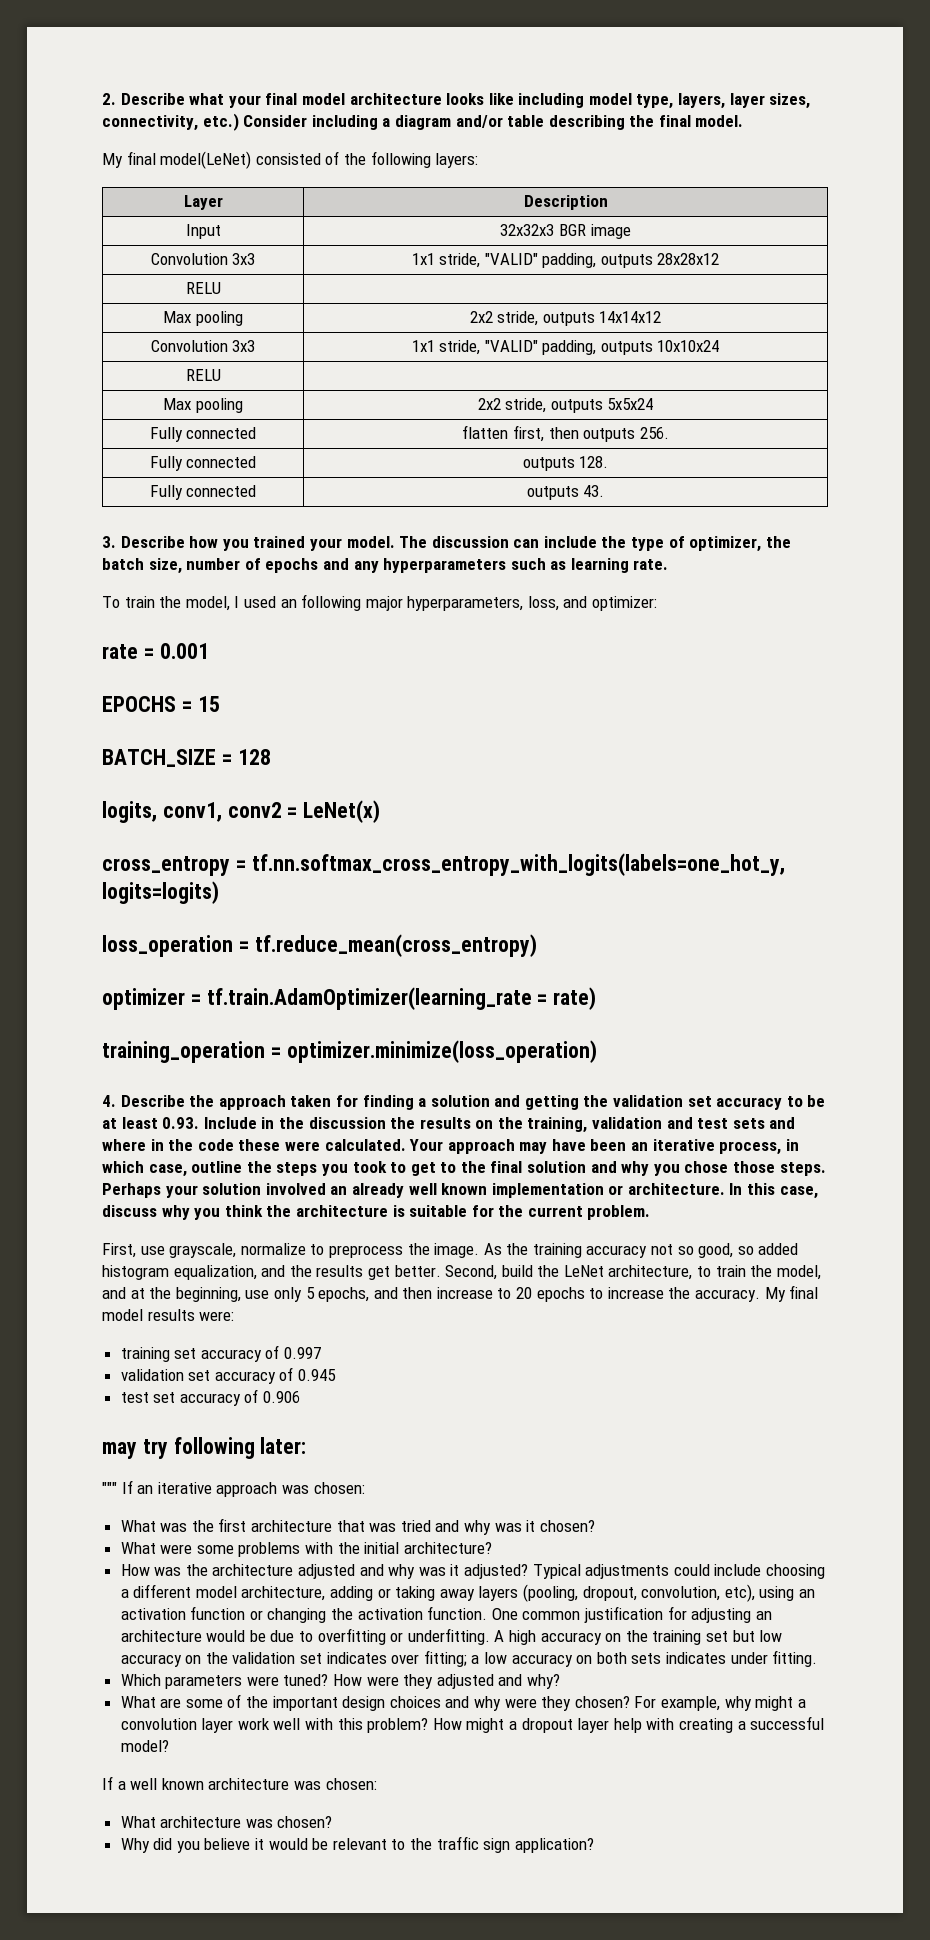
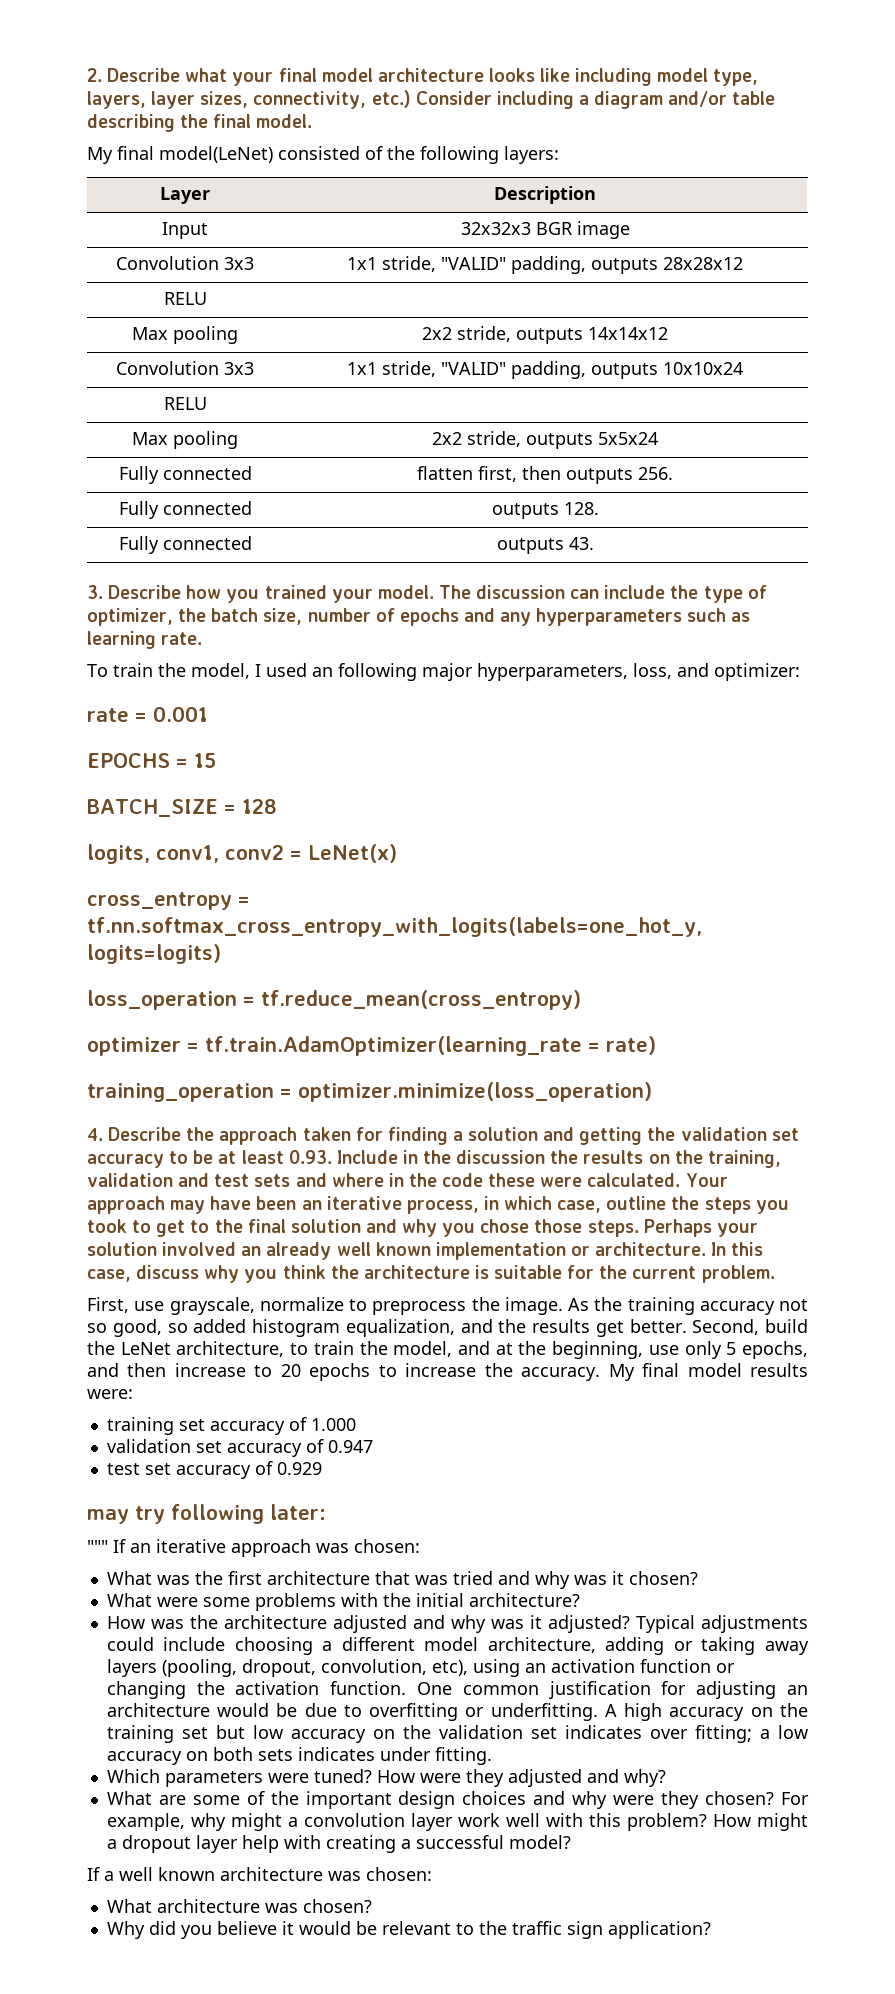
[284,1347,322,1359] 0.997 -> [310,1418,356,1431] 1.000
[298,1369,337,1381] 0.945 -> [327,1440,373,1453] 0.947
[263,1391,301,1403] 0.906 -> [276,1462,322,1475] 0.929

